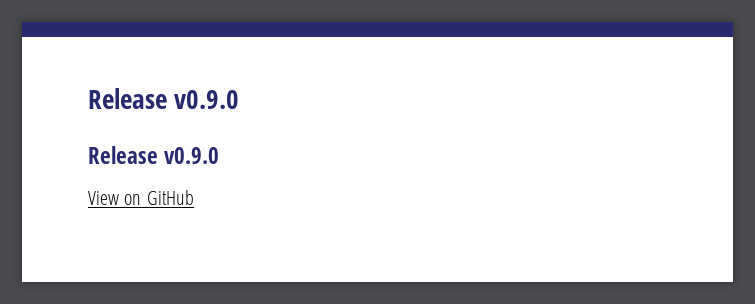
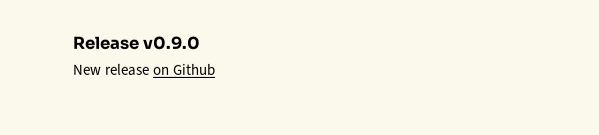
[88,88,240,109] [88,146,220,164] [88,190,194,205] Release v0.9.0 // Release v0.9.0 // View on GitHub -> [73,35,202,50] [72,63,217,76] Release v0.9.0 // New release on Github

